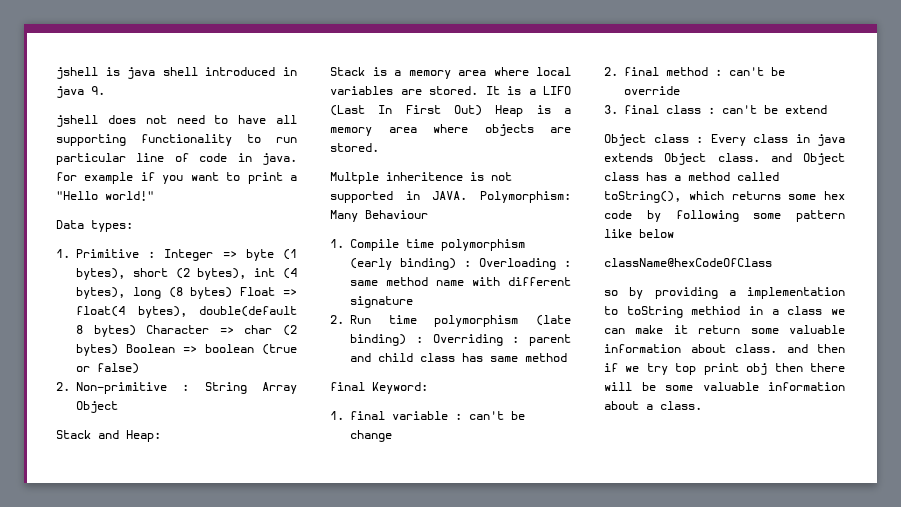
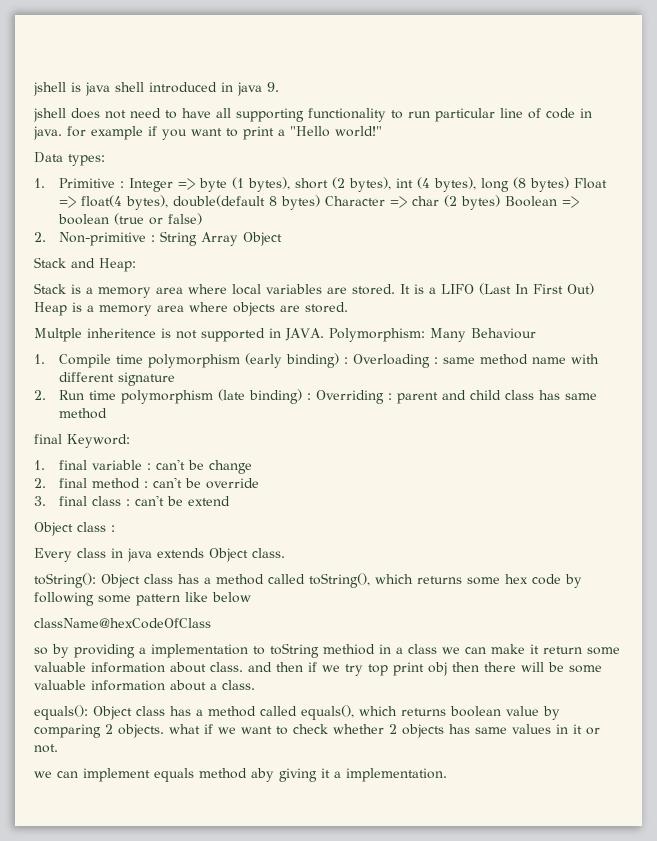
(703, 139) none -> (115, 528) //
[770,153,792,162] and -> [34,573,96,588] // toString():
(702, 405) none -> [34,705,560,720] [34,724,600,738] [34,744,58,753] [34,768,447,782] // equals(): Object class has a method called equals(), which returns boolean value by comparing 2 objects. what if we want to check whether 2 objects has same values in it or not. // we can implement equals method aby giving it a implementation.

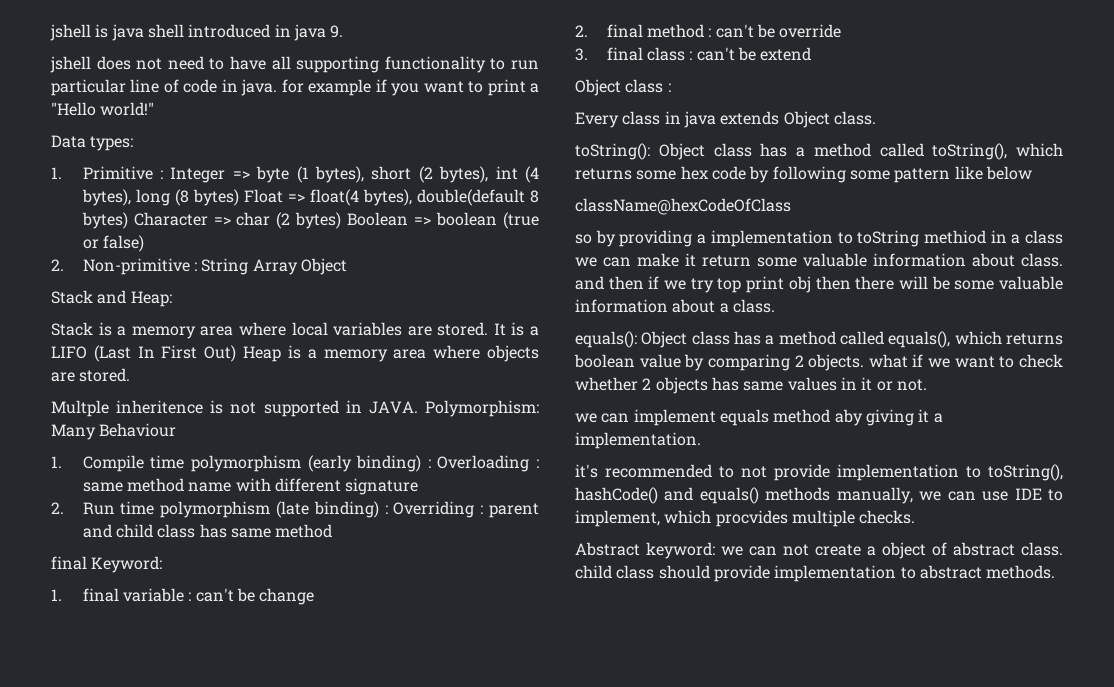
(447, 775) none -> [575,464,1063,481] [575,487,1063,504] [575,510,916,527] [575,542,1063,559] [575,565,1056,582] // it's recommended to not provide implementation to toString(), hashCode() and equals() methods manually, we can use IDE to implement, which procvides multiple checks. // Abstract keyword: we can not create a object of abstract class. child class should provide implementation to abstract methods.

